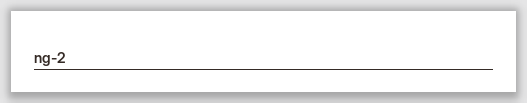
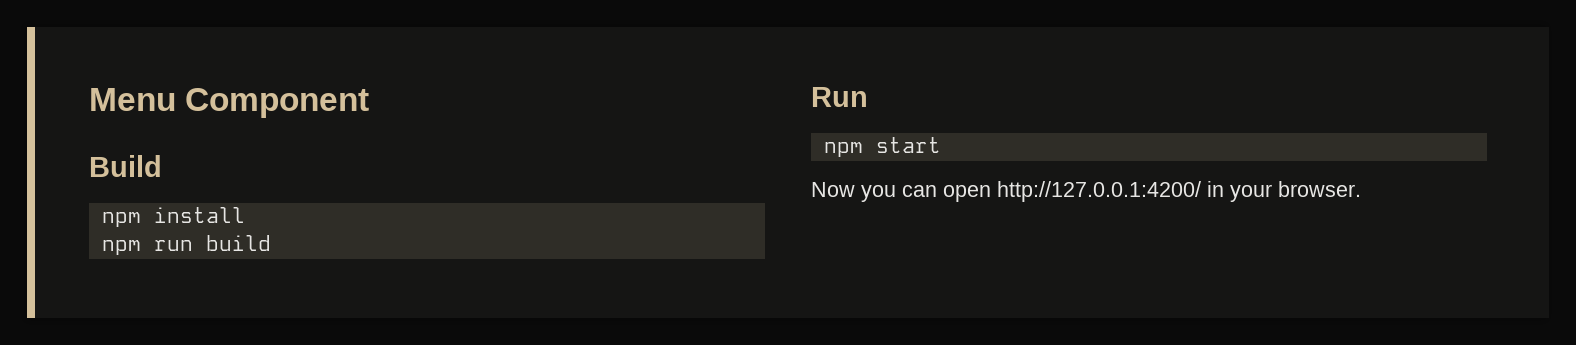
[34,52,66,66] ng-2 -> [89,88,370,118] [89,155,162,177] [101,207,245,227] [101,235,271,255] [811,87,868,107] [823,137,941,157] [811,181,1361,202] Menu Component // Build // npm install // npm run build // Run // npm start // Now you can open http://127.0.0.1:4200/ in your browser.

